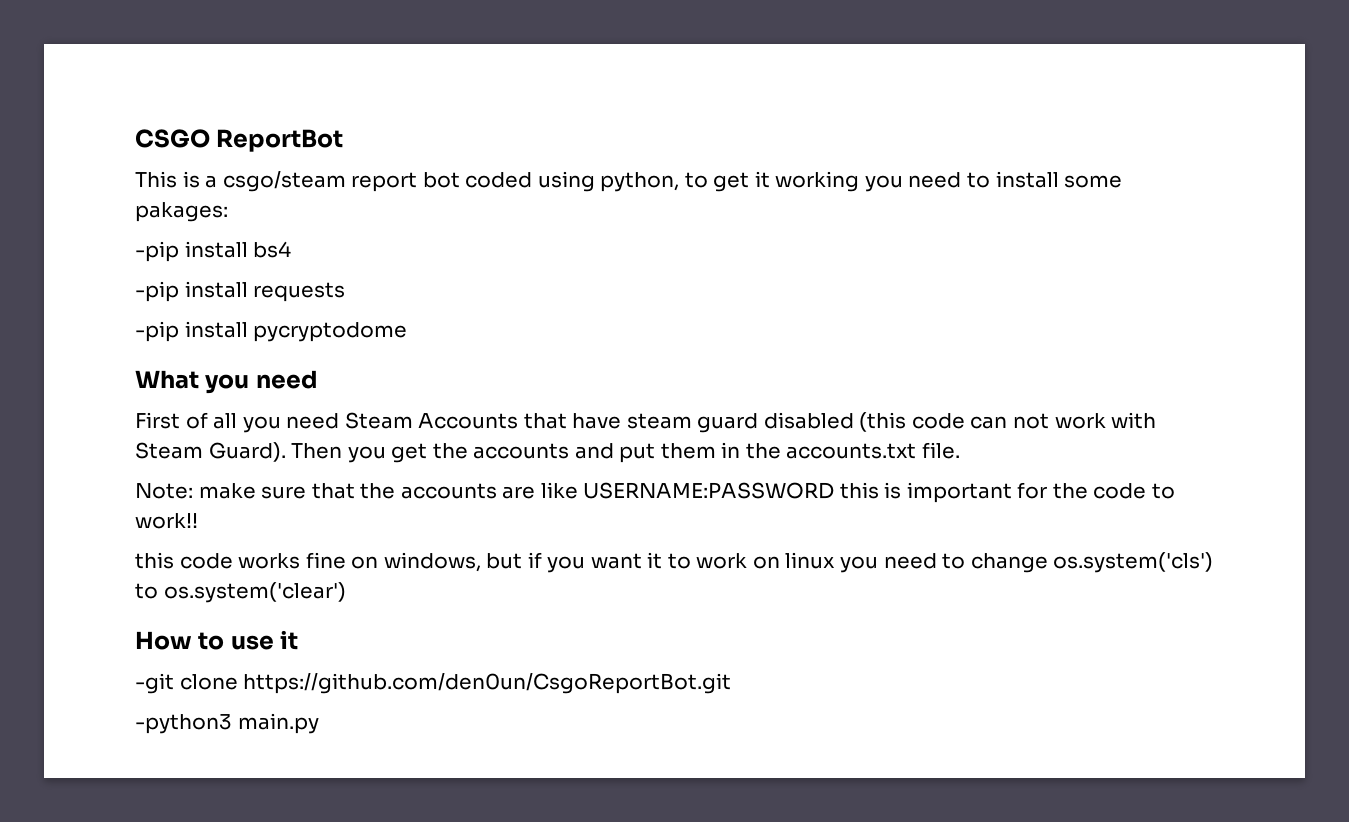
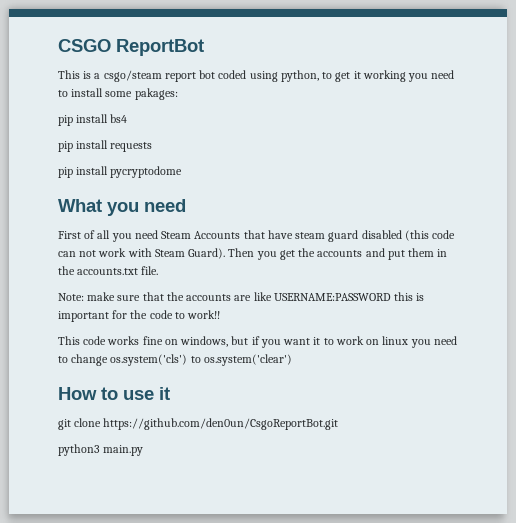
[135,241,179,262] -pip -> [58,115,73,126] pip
[135,281,179,302] -pip -> [58,141,73,152] pip
[135,321,179,342] -pip -> [58,167,73,178] pip
[135,552,174,569] this -> [58,336,80,345] This
[135,673,174,694] -git -> [58,419,71,430] git
[135,714,232,734] -python3 -> [58,444,100,456] python3

